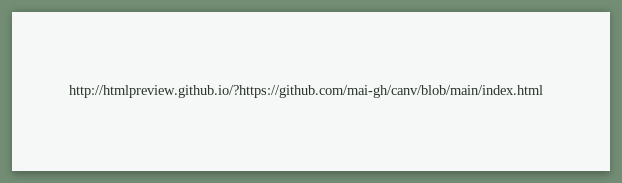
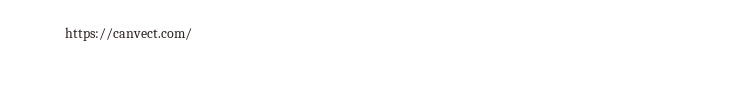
[69,85,543,98] http://htmlpreview.github.io/?https://github.com/mai-gh/canv/blob/main/index.html -> [65,27,192,41] https://canvect.com/

